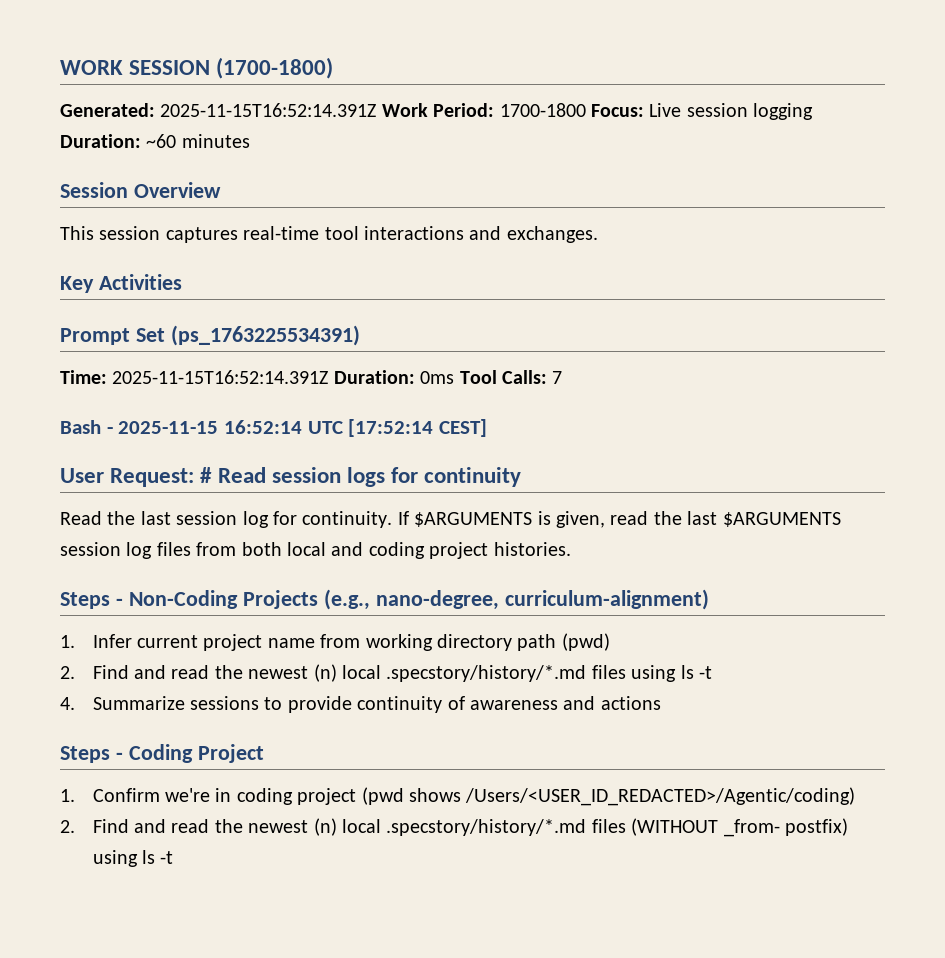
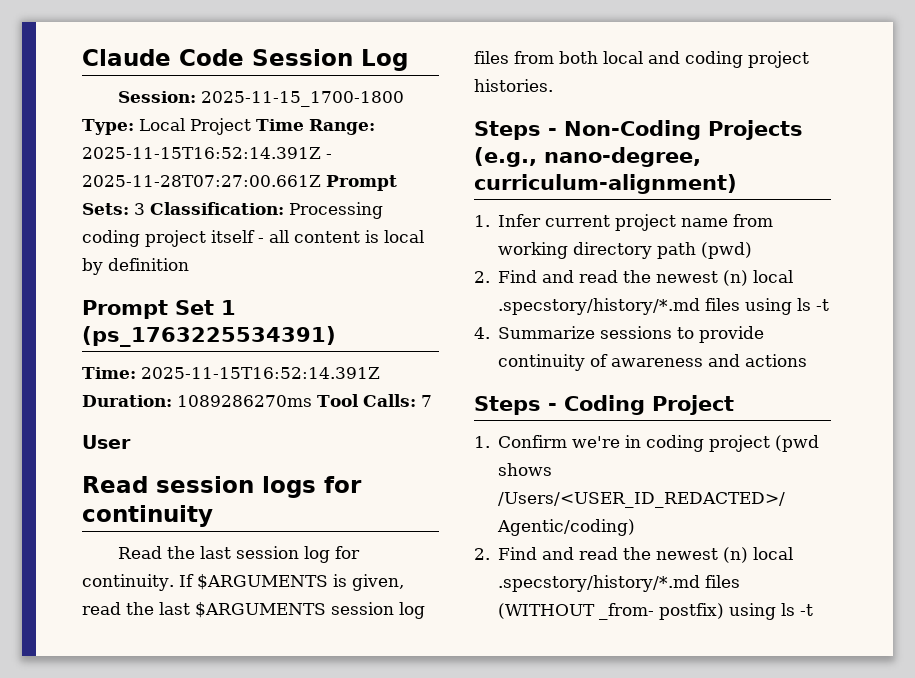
[60,57,334,79] [60,103,814,120] [60,134,250,148] [60,182,221,198] [60,226,598,243] [60,274,182,293] WORK SESSION (1700-1800) // Generated: 2025-11-15T16:52:14.391Z Work Period: 1700-1800 Focus: Live session logging Duration: ~60 minutes // Session Overview // This session captures real-time tool interactions and exchanges. // Key Activities -> [82,49,408,71] [117,91,404,107] [82,118,375,135] [82,147,332,159] [82,175,397,191] [82,202,383,219] [82,230,424,247] [82,258,189,275] Claude Code Session Log // Session: 2025-11-15_1700-1800 Type: Local Project Time Range: 2025-11-15T16:52:14.391Z - 2025-11-28T07:27:00.661Z Prompt Sets: 3 Classification: Processing coding project itself - all content is local by definition
(165, 335) none -> [221,300,236,315] 1
[420,371,455,384] 0ms -> [177,395,312,407] 1089286270ms
[60,419,488,437] [60,467,213,487] Bash - 2025-11-15 16:52:14 UTC [17:52:14 CEST] // User Request: # -> [82,435,131,449] User //

